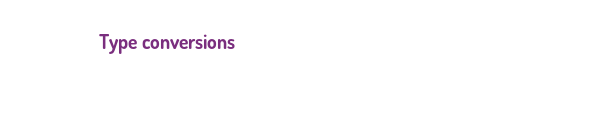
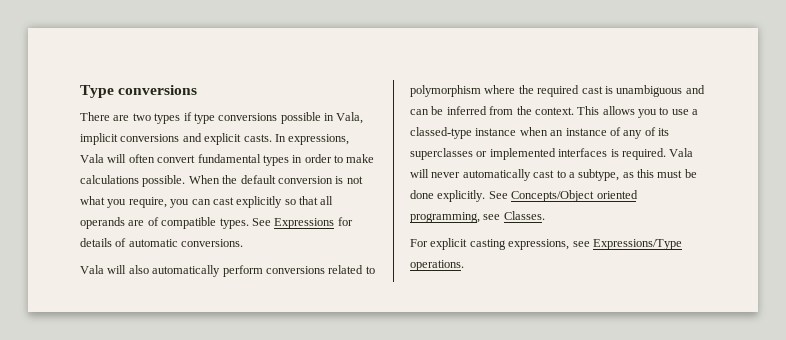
(236, 41) none -> [80,112,364,124] [80,133,350,145] [80,154,375,166] [80,175,363,187] [80,196,334,208] [80,217,353,229] [80,238,244,247] [80,265,375,277] [410,85,705,97] [410,106,699,118] [410,127,669,139] [410,148,694,160] [410,169,697,181] [410,190,638,202] [410,211,545,223] [410,238,682,250] [410,260,464,271] // There are two types if type conversions possible in Vala, implicit conversions and explicit casts. In expressions, Vala will often convert fundamental types in order to make calculations possible. When the default conversion is not what you require, you can cast explicitly so that all operands are of compatible types. See Expressions for details of automatic conversions. // Vala will also automatically perform conversions related to polymorphism where the required cast is unambiguous and can be inferred from the context. This allows you to use a classed-type instance when an instance of any of its superclasses or implemented interfaces is required. Vala will never automatically cast to a subtype, as this must be done explicitly. See Concepts/Object oriented programming, see Classes. // For explicit casting expressions, see Expressions/Type operations.

